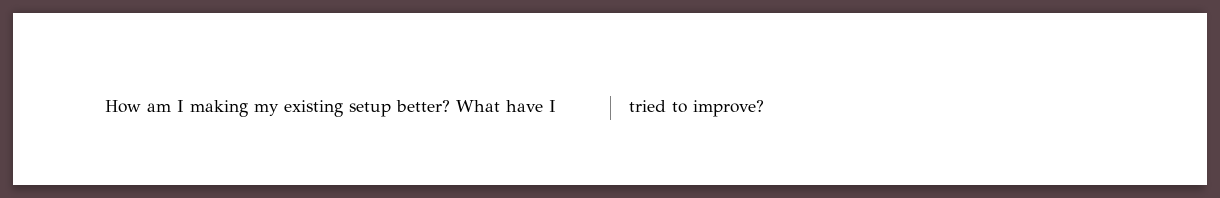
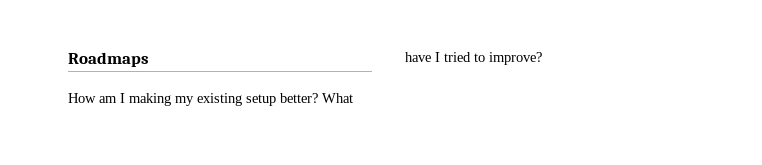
(105, 106) none -> [68,52,149,67] Roadmaps //

